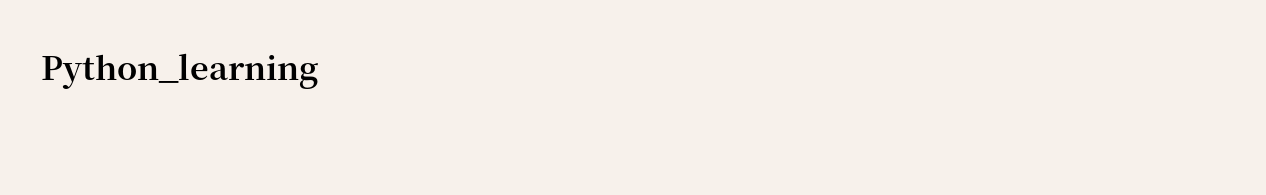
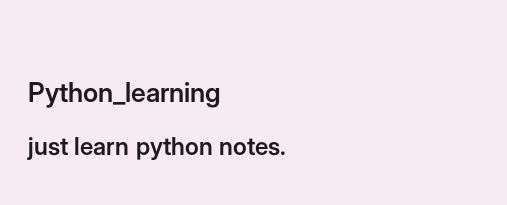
(318, 71) none -> [27,137,287,160] // just learn python notes.

